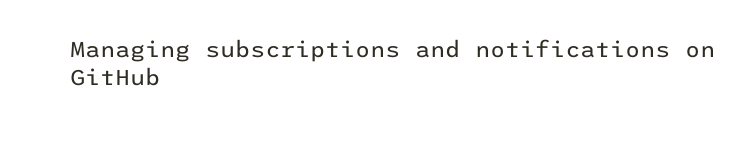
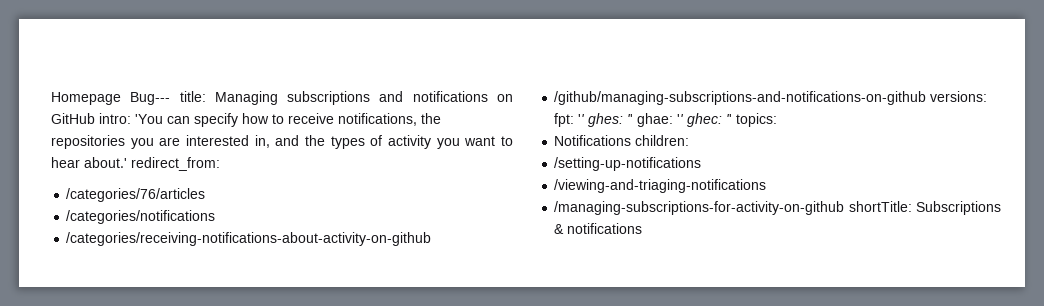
(70, 51) none -> [51,91,206,105] Homepage Bug--- title:
(160, 76) none -> [99,113,441,127] [51,135,514,149] [51,157,220,171] [66,188,206,202] [66,210,216,224] [66,232,432,246] [554,91,988,105] [554,113,778,127] [554,135,690,146] [554,157,702,171] [554,179,767,193] [554,201,1001,215] [554,223,643,234] intro: 'You can specify how to receive notifications, the repositories you are interested in, and the types of activity you want to hear about.' redirect_from: // /categories/76/articles // /categories/notifications // /categories/receiving-notifications-about-activity-on-github // /github/managing-subscriptions-and-notifications-on-github versions: fpt: '' ghes: '' ghae: '' ghec: '' topics: // Notifications children: // /setting-up-notifications // /viewing-and-triaging-notifications // /managing-subscriptions-for-activity-on-github shortTitle: Subscriptions & notifications

